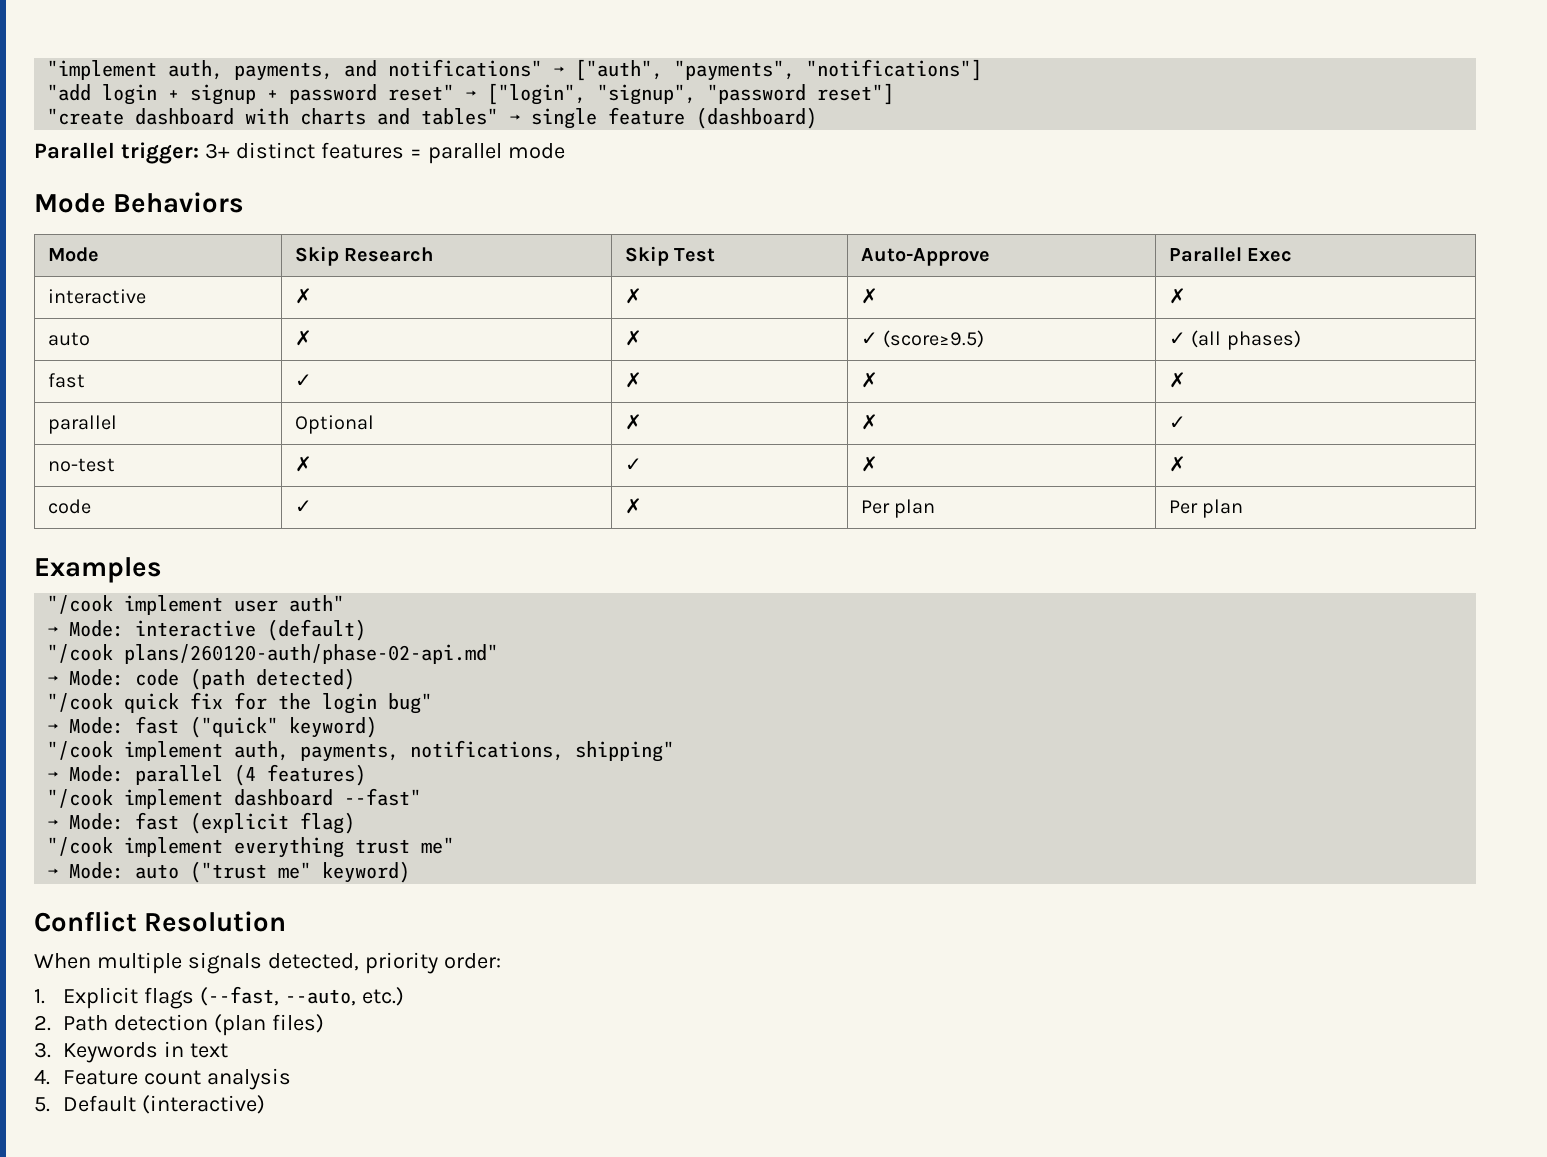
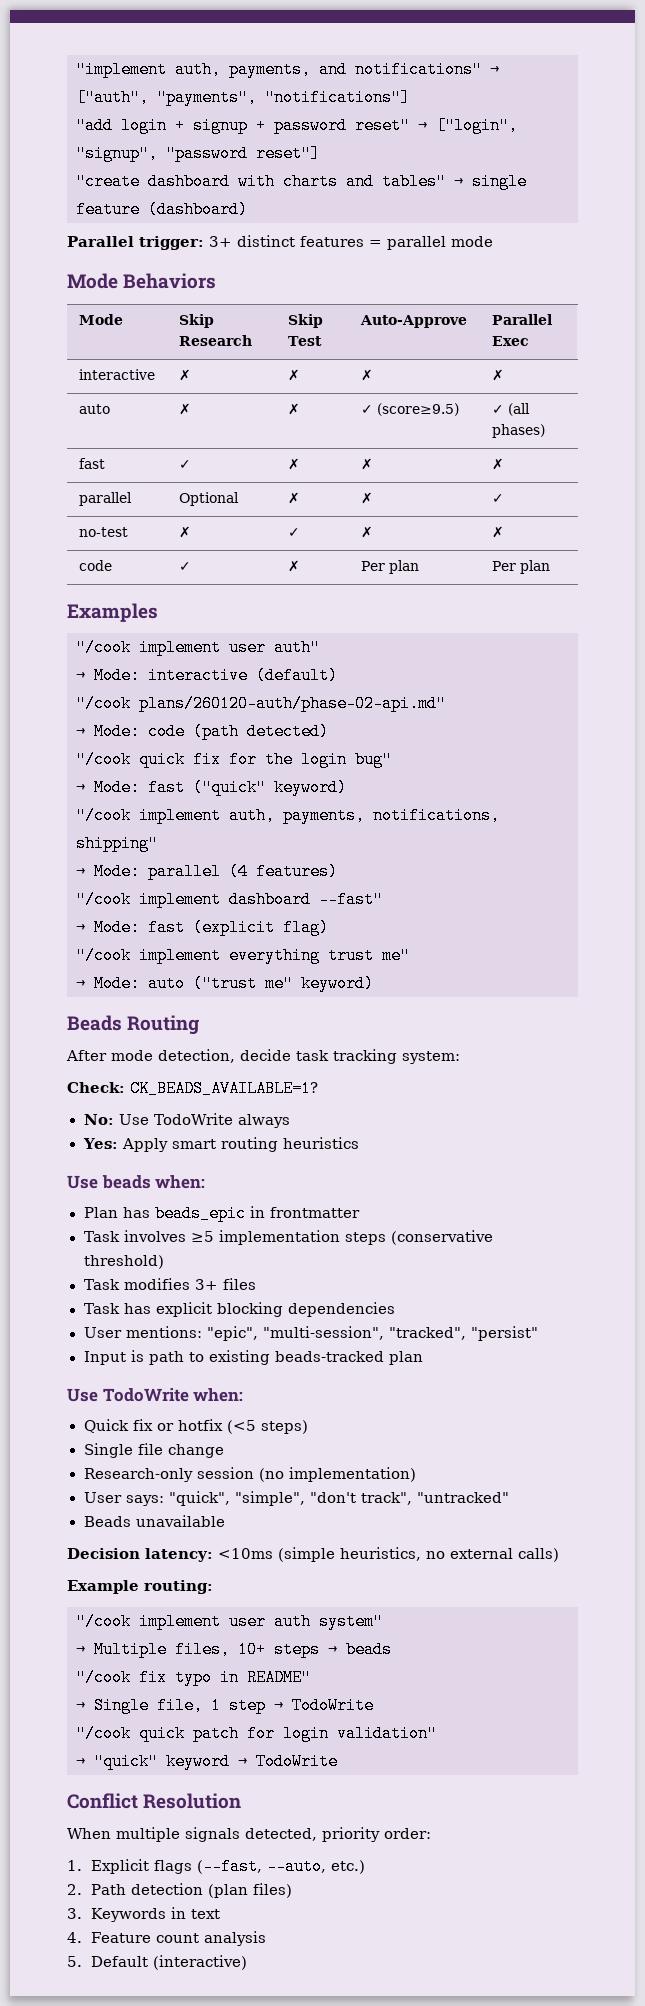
(411, 872) none -> [67,1015,200,1035] [66,1049,460,1064] [67,1080,318,1097] [83,1113,291,1128] [82,1137,360,1152] [67,1175,206,1189] [83,1205,360,1222] [83,1230,494,1245] [83,1255,164,1269] [83,1278,257,1290] [83,1302,396,1317] [83,1326,538,1341] [83,1350,423,1365] [67,1388,244,1402] [83,1419,308,1434] [83,1443,224,1458] [83,1467,416,1482] [83,1491,509,1506] [83,1515,225,1527] [67,1547,559,1562] [67,1580,213,1594] [76,1613,383,1630] [76,1641,392,1658] [76,1669,311,1686] [76,1697,374,1714] [76,1725,437,1742] [76,1753,338,1770] // Beads Routing // After mode detection, decide task tracking system: // Check: CK_BEADS_AVAILABLE=1? // No: Use TodoWrite always // Yes: Apply smart routing heuristics // Use beads when: // Plan has beads_epic in frontmatter // Task involves ≥5 implementation steps (conservative threshold) // Task modifies 3+ files // Task has explicit blocking dependencies // User mentions: "epic", "multi-session", "tracked", "persist" // Input is path to existing beads-tracked plan // Use TodoWrite when: // Quick fix or hotfix (<5 steps) // Single file change // Research-only session (no implementation) // User says: "quick", "simple", "don't track", "untracked" // Beads unavailable // Decision latency: <10ms (simple heuristics, no external calls) // Example routing: // "/cook implement user auth system" // → Multiple files, 10+ steps → beads // "/cook fix typo in README" // → Single file, 1 step → TodoWrite // "/cook quick patch for login validation" // → "quick" keyword → TodoWrite

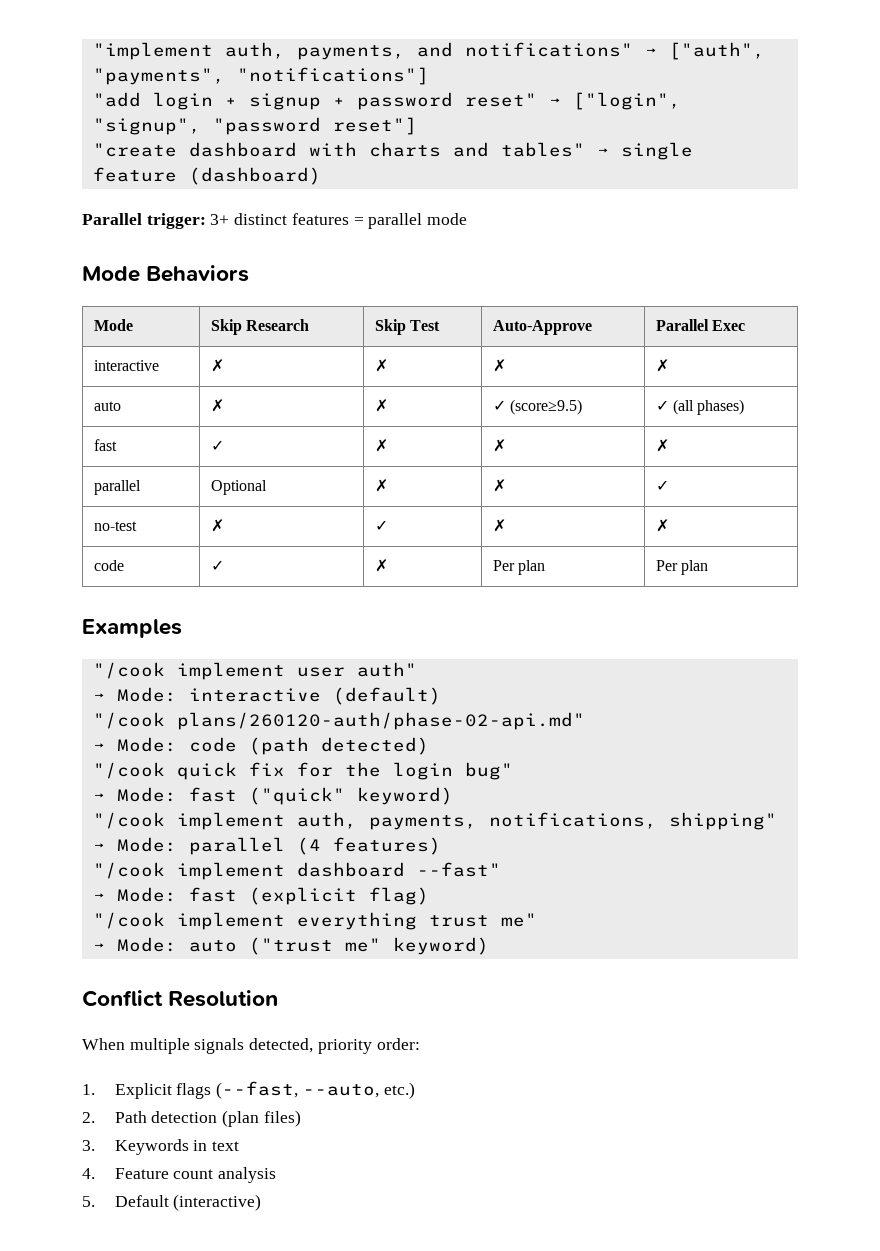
[67,1015,200,1035] [66,1049,460,1064] [67,1080,318,1097] [83,1113,291,1128] [82,1137,360,1152] [67,1175,206,1189] [83,1205,360,1222] [83,1230,494,1245] [83,1255,164,1269] [83,1278,257,1290] [83,1302,396,1317] [83,1326,538,1341] [83,1350,423,1365] [67,1388,244,1402] [83,1419,308,1434] [83,1443,224,1458] [83,1467,416,1482] [83,1491,509,1506] [83,1515,225,1527] [67,1547,559,1562] [67,1580,213,1594] [76,1613,383,1630] [76,1641,392,1658] [76,1669,311,1686] [76,1697,374,1714] [76,1725,437,1742] [76,1753,338,1770] // Beads Routing // After mode detection, decide task tracking system: // Check: CK_BEADS_AVAILABLE=1? // No: Use TodoWrite always // Yes: Apply smart routing heuristics // Use beads when: // Plan has beads_epic in frontmatter // Task involves ≥5 implementation steps (conservative threshold) // Task modifies 3+ files // Task has explicit blocking dependencies // User mentions: "epic", "multi-session", "tracked", "persist" // Input is path to existing beads-tracked plan // Use TodoWrite when: // Quick fix or hotfix (<5 steps) // Single file change // Research-only session (no implementation) // User says: "quick", "simple", "don't track", "untracked" // Beads unavailable // Decision latency: <10ms (simple heuristics, no external calls) // Example routing: // "/cook implement user auth system" // → Multiple files, 10+ steps → beads // "/cook fix typo in README" // → Single file, 1 step → TodoWrite // "/cook quick patch for login validation" // → "quick" keyword → TodoWrite -> (489, 946) none

